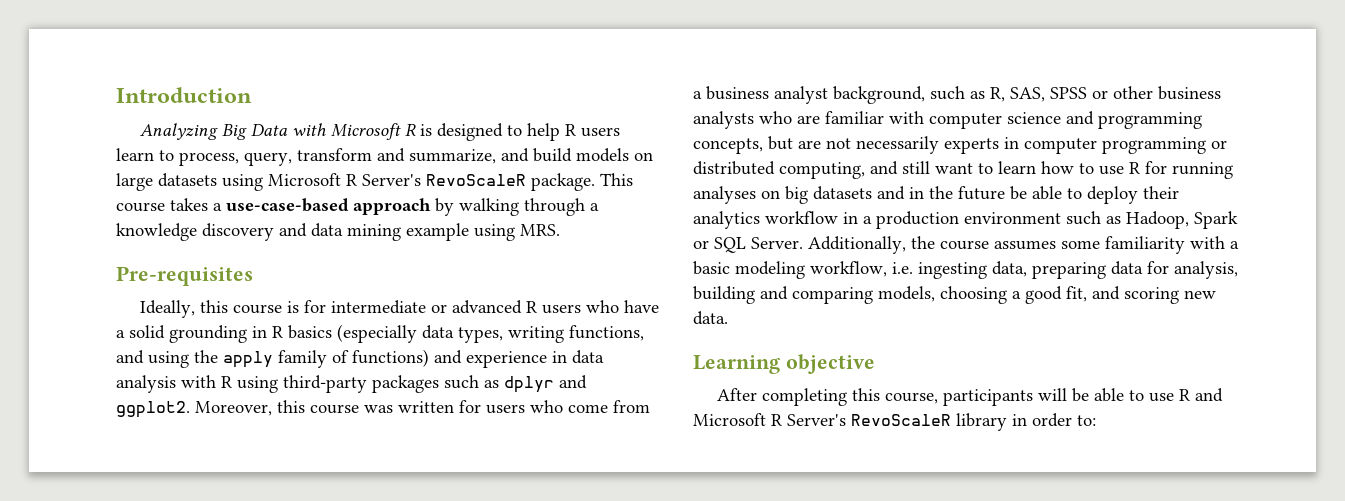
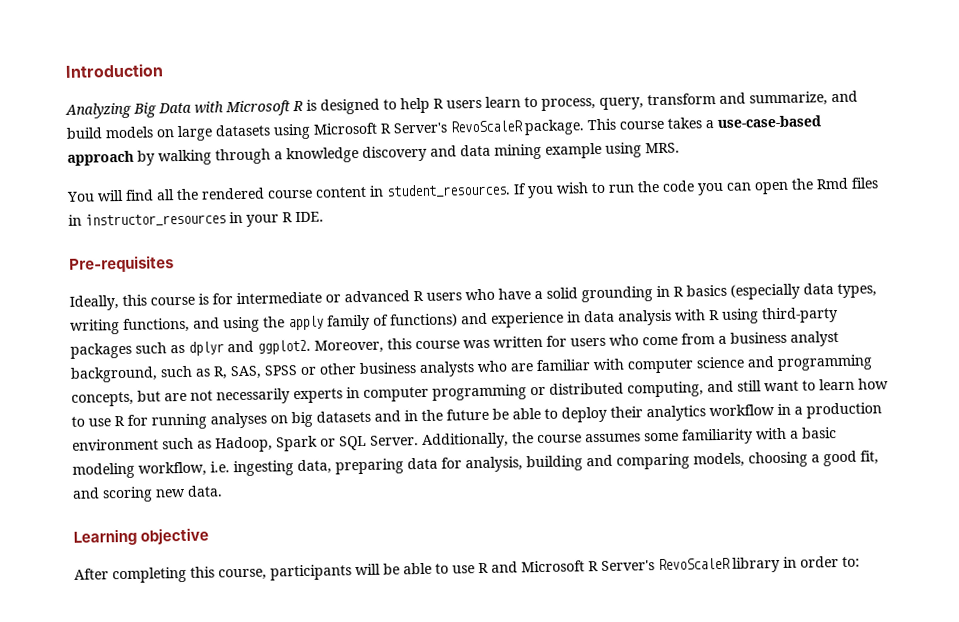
(560, 230) none -> [66,177,879,202] [68,211,324,227] // You will find all the rendered course content in student_resources. If you wish to run the code you can open the Rmd files in instructor_resources in your R IDE.

